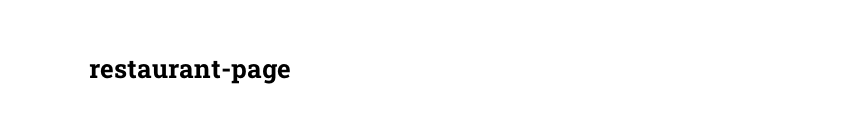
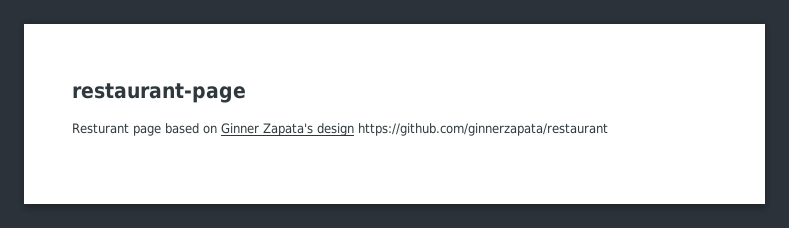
(291, 72) none -> [72,123,608,136] // Resturant page based on Ginner Zapata's design https://github.com/ginnerzapata/restaurant

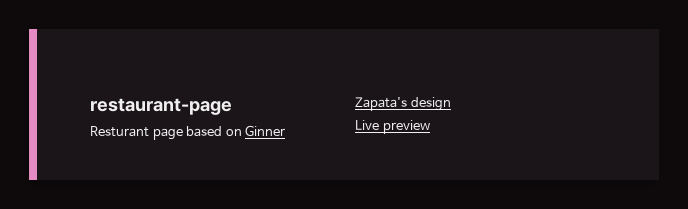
[358,123,608,136] https://github.com/ginnerzapata/restaurant -> [355,120,430,134] // Live preview

